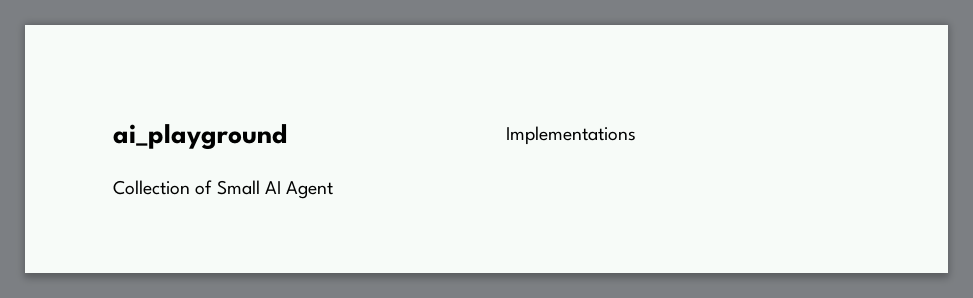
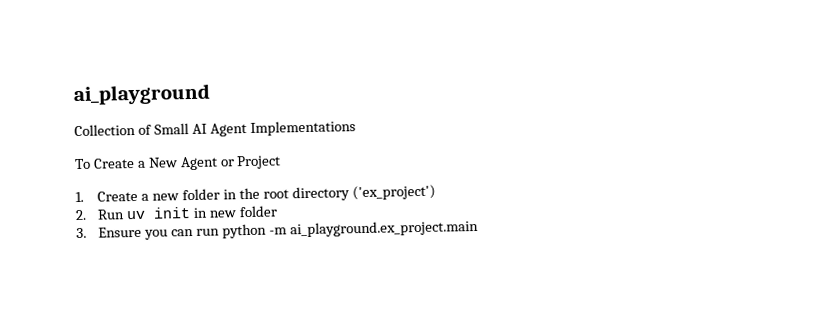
(636, 135) none -> [74,155,282,171] [75,184,436,203] [75,205,279,221] [76,219,479,240] // To Create a New Agent or Project // 1. Create a new folder in the root directory ('ex_project') // 2. Run uv init in new folder // 3. Ensure you can run python -m ai_playground.ex_project.main

